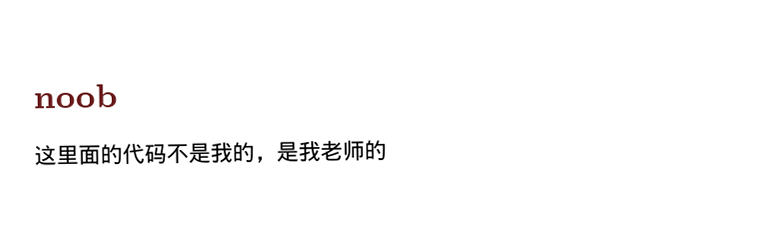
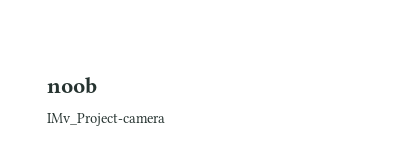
[34,139,387,166] 这里面的代码不是我的，是我老师的 -> [47,113,165,126] IMv_Project-camera

